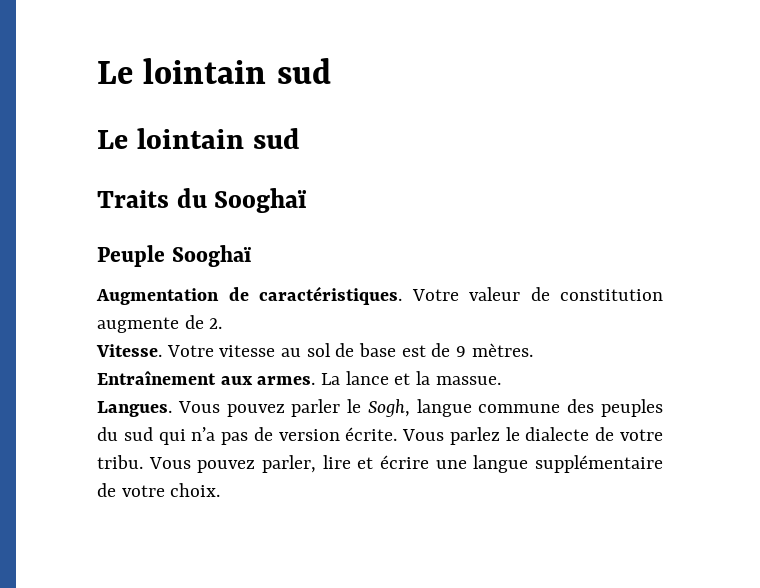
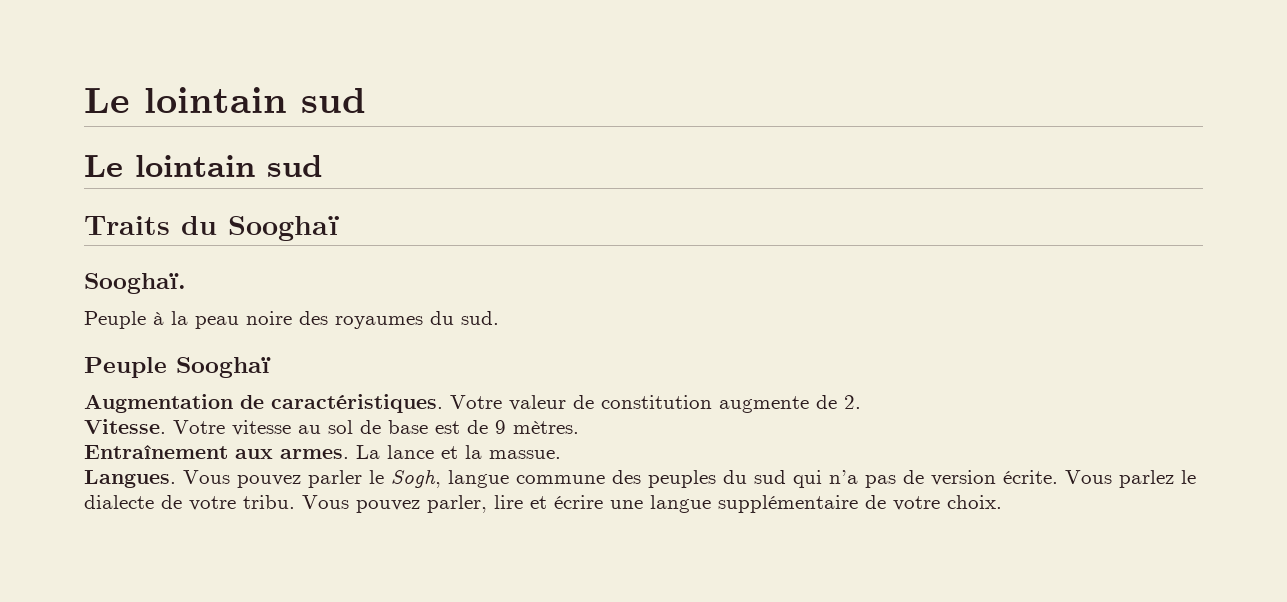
(308, 200) none -> [84,273,186,294] [84,311,499,329] // Sooghaï. // Peuple à la peau noire des royaumes du sud.

